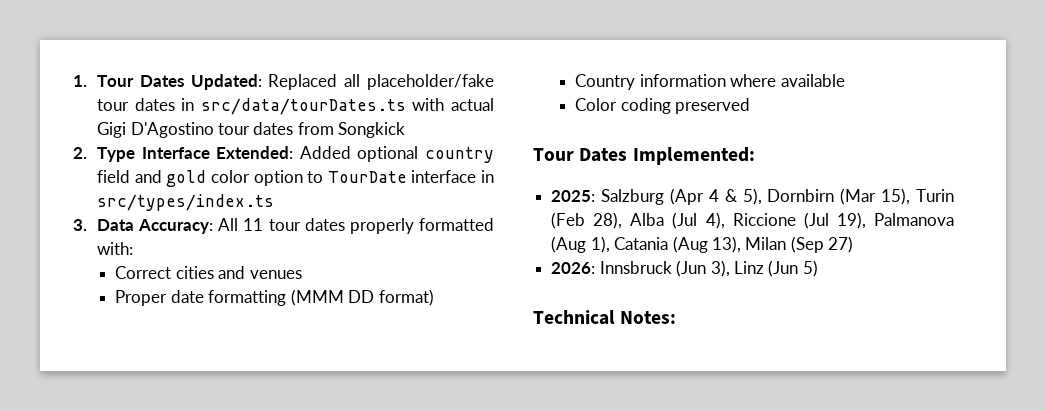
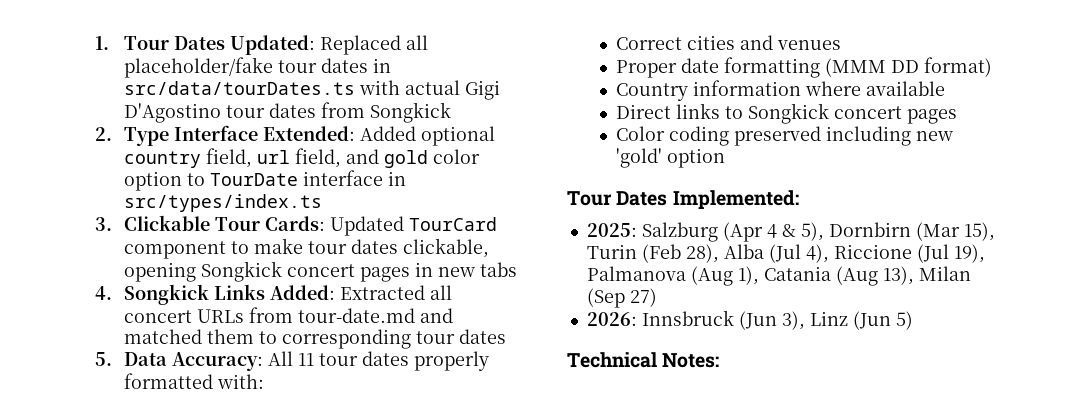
[97,170,131,183] field -> [205,148,341,168] field, url field,
(87, 225) none -> [123,215,497,236] [123,238,489,259] [123,261,517,282] [95,284,452,305] [123,307,453,323] [123,329,506,349] [95,352,112,366] Clickable Tour Cards: Updated TourCard component to make tour dates clickable, opening Songkick concert pages in new tabs // 4. Songkick Links Added: Extracted all concert URLs from tour-date.md and matched them to corresponding tour dates // 5.
(845, 80) none -> [615,103,957,124] // Direct links to Songkick concert pages
(751, 106) none -> [825,126,953,146] [615,148,725,168] including new 'gold' option

